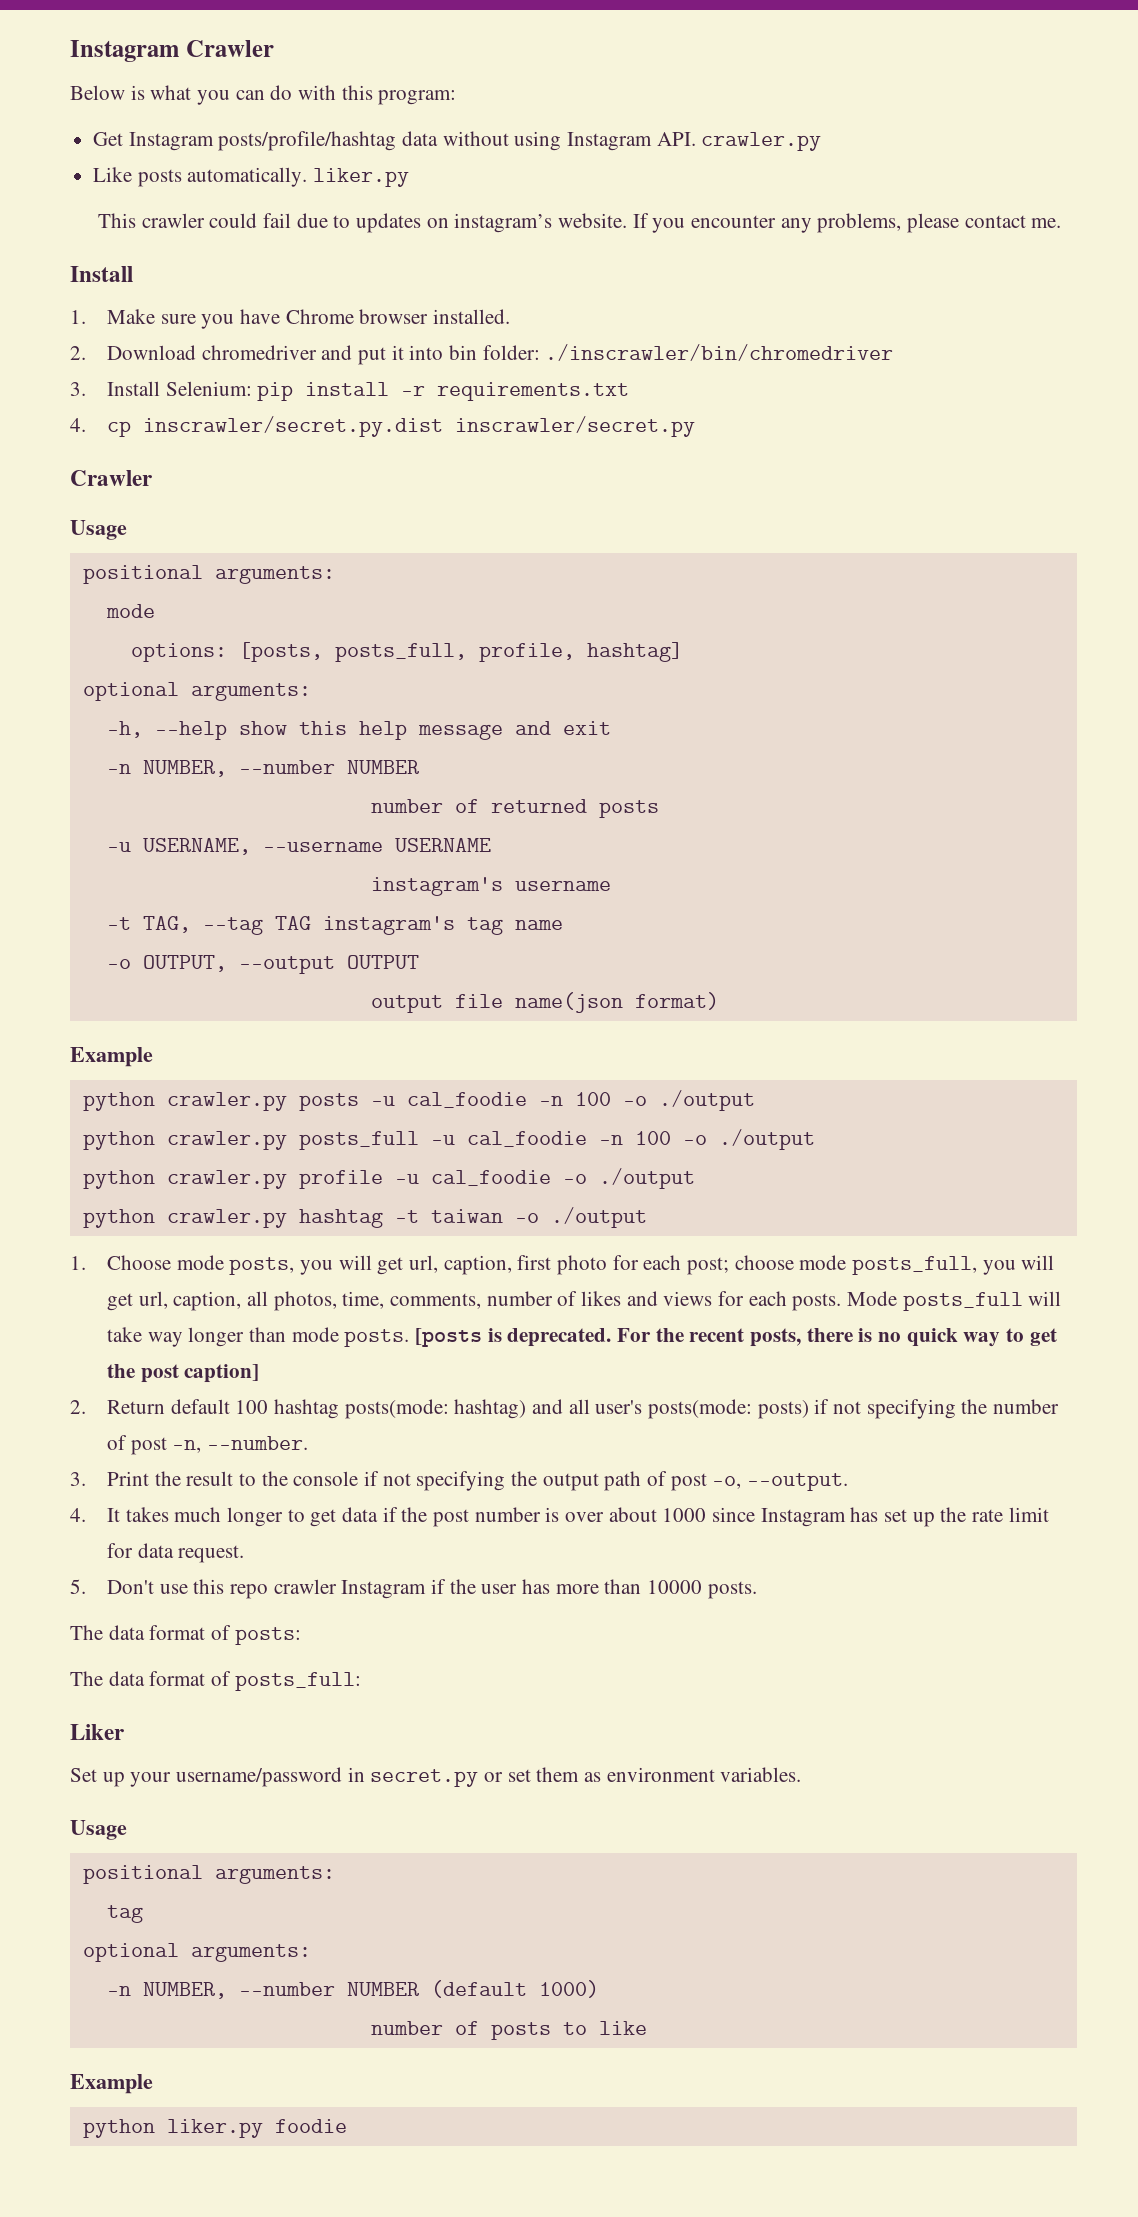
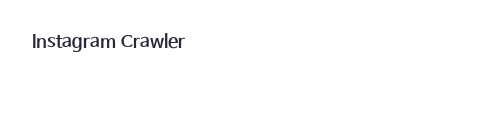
[70,85,457,105] [93,131,822,151] [93,167,410,187] [97,213,1062,233] [70,266,133,282] [70,309,510,329] [70,344,894,365] [70,381,630,401] [70,416,695,437] [70,470,152,486] [70,520,127,540] [82,565,335,584] [105,604,155,618] [130,642,683,662] [82,682,311,701] [106,721,611,740] [106,760,419,777] [370,799,659,818] [106,838,491,855] [370,877,611,896] [106,916,563,935] [106,955,419,974] [370,992,719,1013] [70,1047,153,1067] [82,1090,755,1111] [82,1129,815,1150] [82,1168,695,1189] [82,1207,647,1228] [70,1255,1055,1275] [106,1291,1062,1311] [106,1327,1057,1347] [106,1364,260,1383] [70,1399,1059,1419] [106,1435,308,1455] [70,1471,848,1491] [70,1507,1049,1527] [106,1543,245,1563] [70,1579,757,1599] [70,1625,301,1645] [70,1671,361,1691] [70,1724,124,1740] [70,1767,802,1787] [70,1820,127,1840] [82,1865,335,1884] [106,1905,143,1923] [82,1943,311,1962] [106,1980,599,1999] [370,2021,647,2040] [70,2074,153,2094] [82,2119,347,2138] // Below is what you can do with this program: // Get Instagram posts/profile/hashtag data without using Instagram API. crawler.py // Like posts automatically. liker.py // This crawler could fail due to updates on instagram’s website. If you encounter any problems, please contact me. // Install // 1. Make sure you have Chrome browser installed. // 2. Download chromedriver and put it into bin folder: ./inscrawler/bin/chromedriver // 3. Install Selenium: pip install -r requirements.txt // 4. cp inscrawler/secret.py.dist inscrawler/secret.py // Crawler // Usage // positional arguments: // mode // options: [posts, posts_full, profile, hashtag] // optional arguments: // -h, --help show this help message and exit // -n NUMBER, --number NUMBER // number of returned posts // -u USERNAME, --username USERNAME // instagram's username // -t TAG, --tag TAG instagram's tag name // -o OUTPUT, --output OUTPUT // output file name(json format) // Example // python crawler.py posts -u cal_foodie -n 100 -o ./output // python crawler.py posts_full -u cal_foodie -n 100 -o ./output // python crawler.py profile -u cal_foodie -o ./output // python crawler.py hashtag -t taiwan -o ./output // 1. Choose mode posts, you will get url, caption, first photo for each post; choose mode posts_full, you will get url, caption, all photos, time, comments, number of likes and views for each posts. Mode posts_full will take way longer than mode posts. [posts is deprecated. For the recent posts, there is no quick way to get the post caption] // 2. Return default 100 hashtag posts(mode: hashtag) and all user's posts(mode: posts) if not specifying the number of post -n, --number. // 3. Print the result to the console if not specifying the output path of post -o, --output. // 4. It takes much longer to get data if the post number is over about 1000 since Instagram has set up the rate limit for data request. // 5. Don't use this repo crawler Instagram if the user has more than 10000 posts. // The data format of posts: // The data format of posts_full: // Liker // Set up your username/password in secret.py or set them as environment variables. // Usage // positional arguments: // tag // optional arguments: // -n NUMBER, --number NUMBER (default 1000) // number of posts to like // Example // python liker.py foodie -> (185, 41) none

